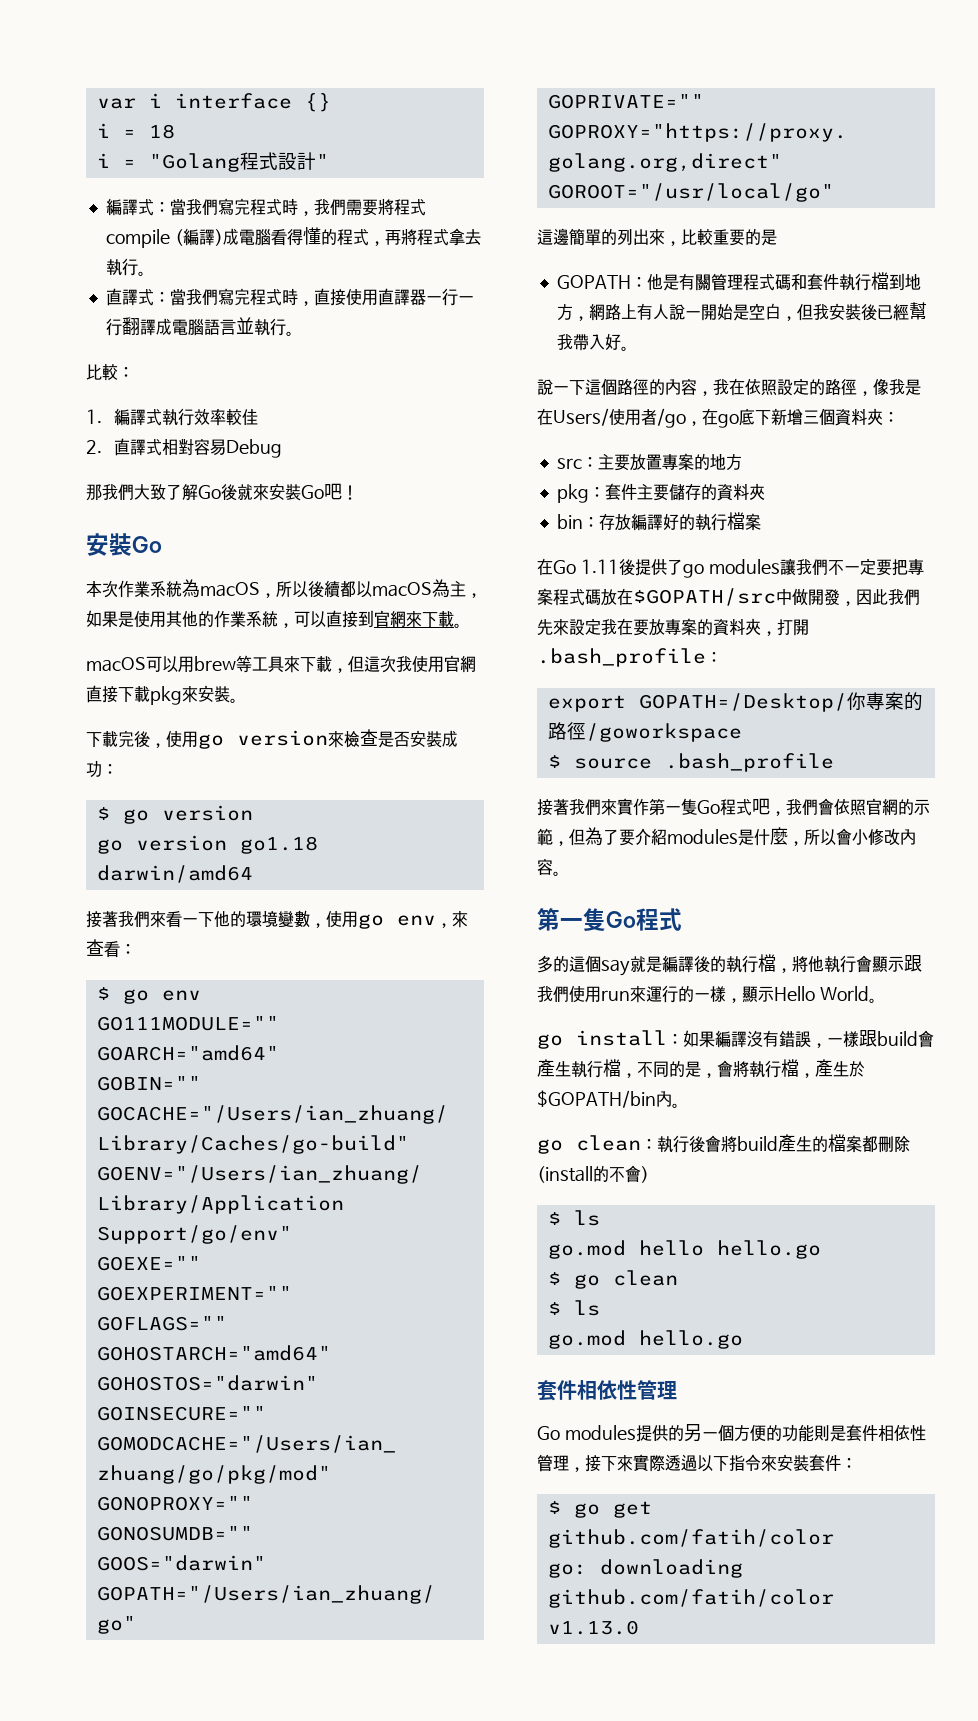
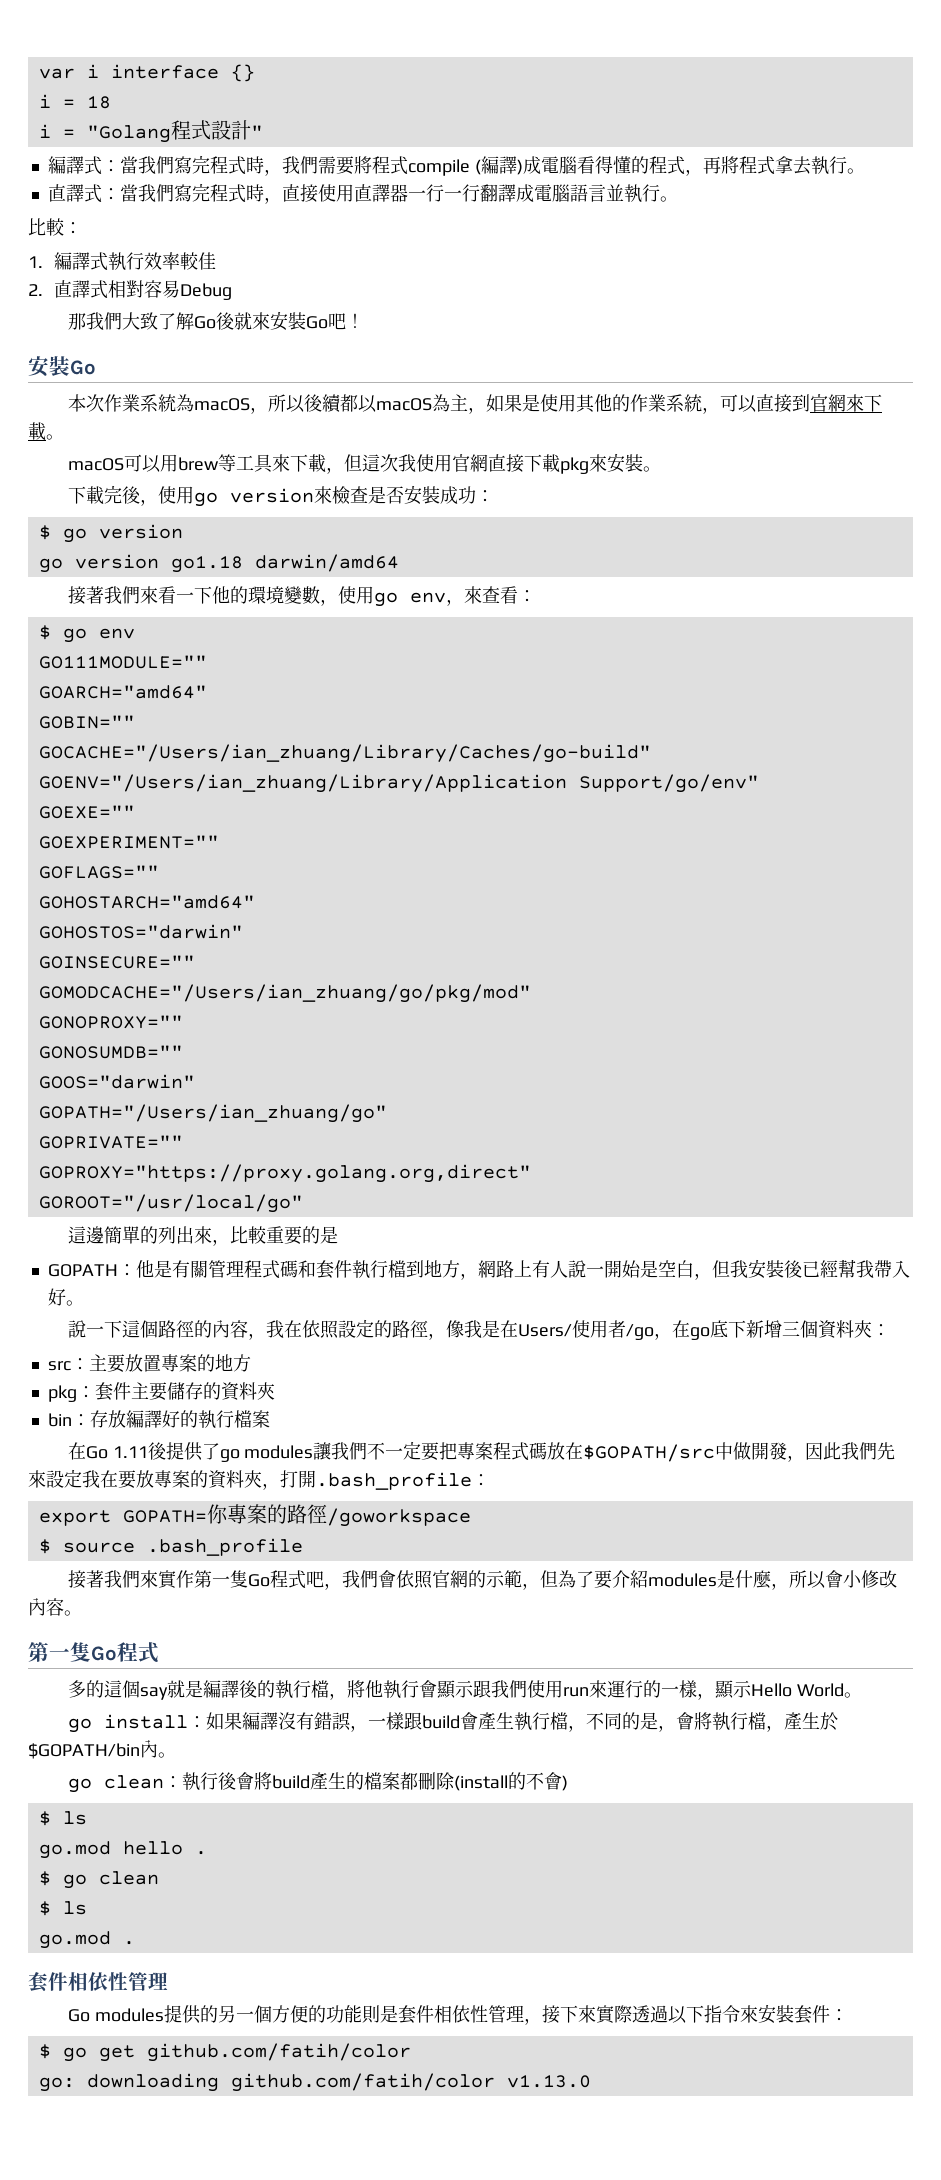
[638,693,847,712] GOPATH=/Desktop/ -> [122,1510,207,1523] GOPATH=
[716,1240,821,1259] hello.go -> [194,1851,207,1855] .
[638,1330,743,1349] hello.go -> [122,1941,135,1945] .

